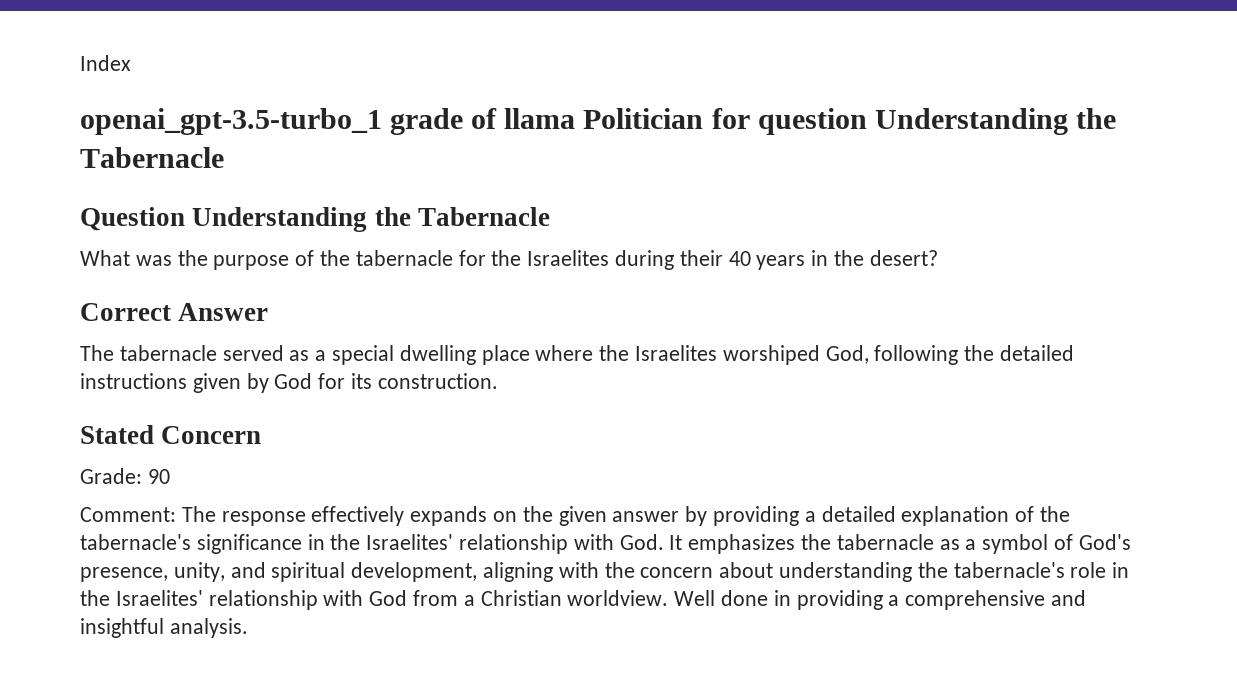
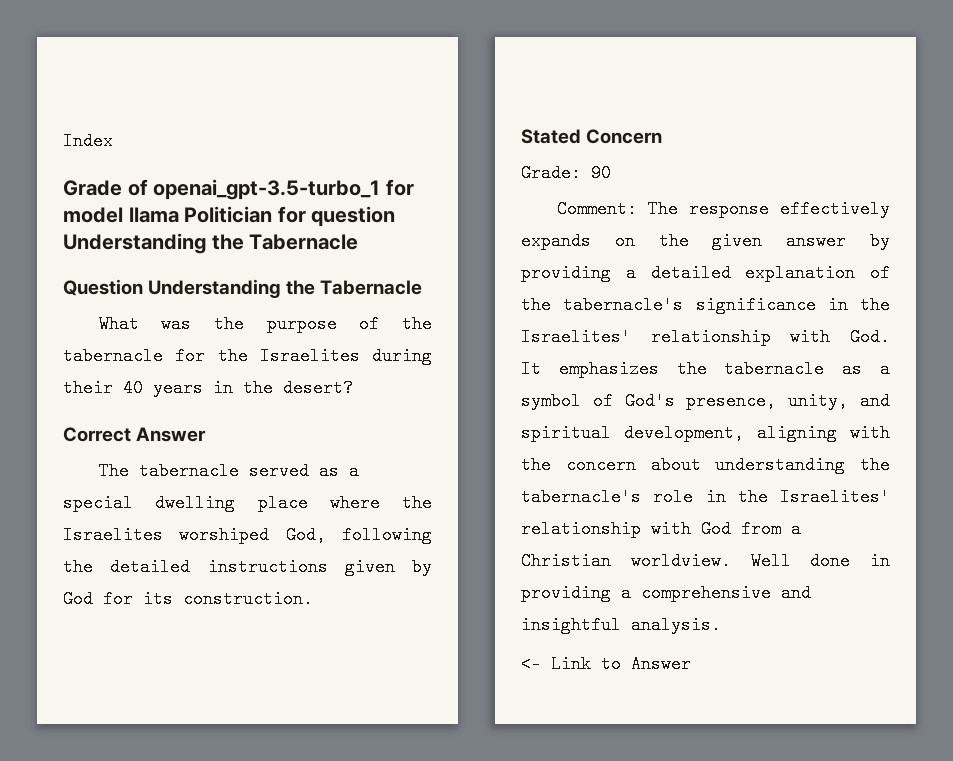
[80,108,498,135] openai_gpt-3.5-turbo_1 grade of -> [63,179,414,200] [63,207,123,223] Grade of openai_gpt-3.5-turbo_1 for model
(248, 628) none -> [521,655,691,673] // <- Link to Answer

